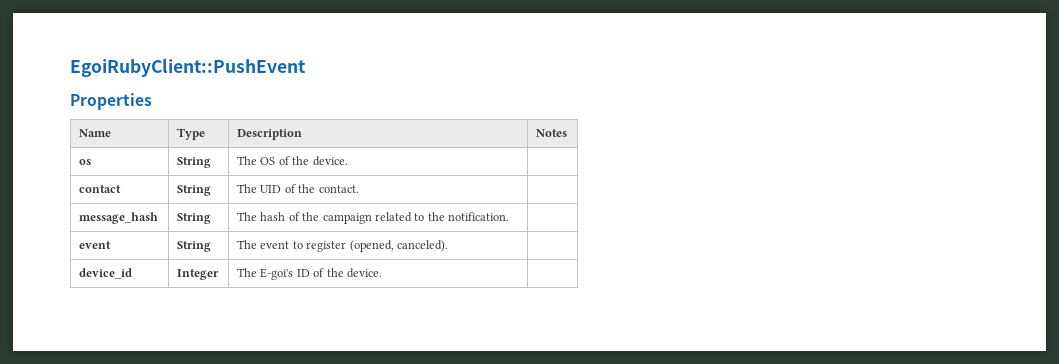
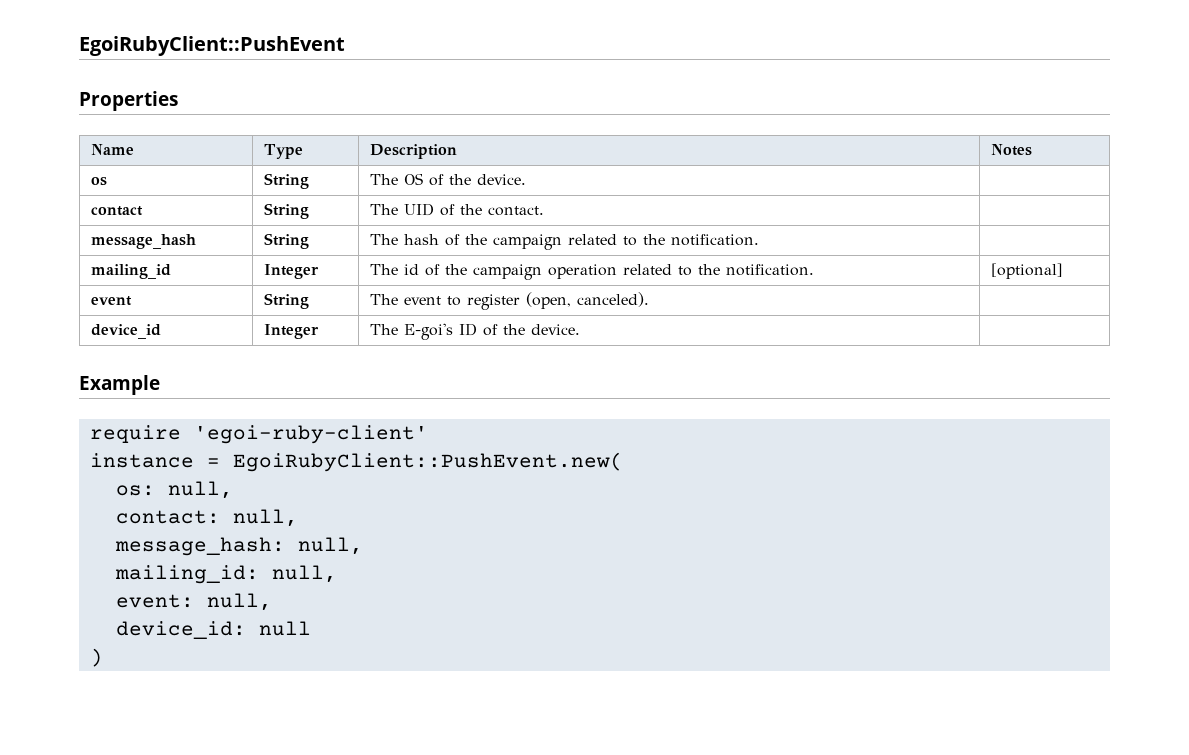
(510, 216) none -> [91,264,172,279] [264,264,320,279] [370,264,815,280] [991,263,1064,279] // mailing_id | Integer | The id of the campaign operation related to the notification. | [optional]
[349,240,394,252] (opened, -> [526,292,572,309] (open,
(382, 273) none -> [79,375,160,395] [89,425,428,444] [89,452,623,472] [115,481,233,499] [115,509,298,527] [114,537,363,556] [114,565,337,584] [115,593,272,611] [115,621,311,639] [89,648,103,667] // Example // require 'egoi-ruby-client' // instance = EgoiRubyClient::PushEvent.new( // os: null, // contact: null, // message_hash: null, // mailing_id: null, // event: null, // device_id: null // )

